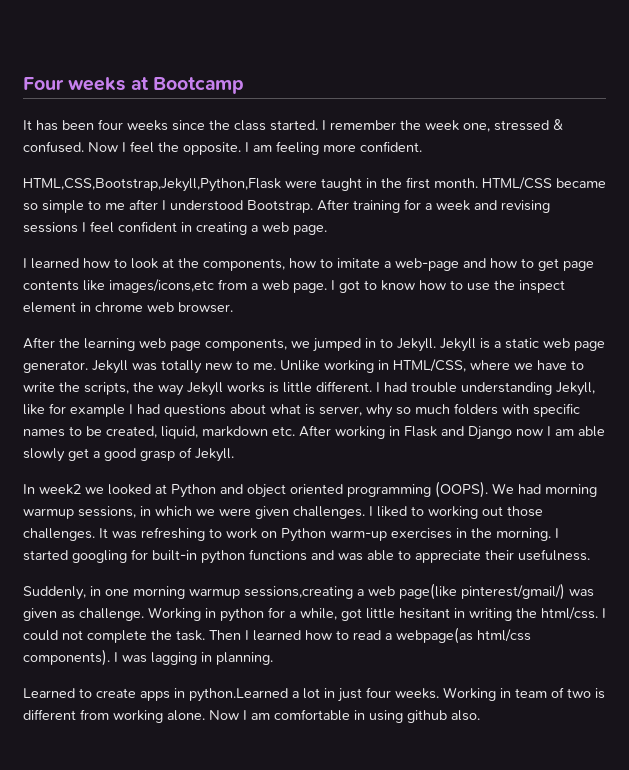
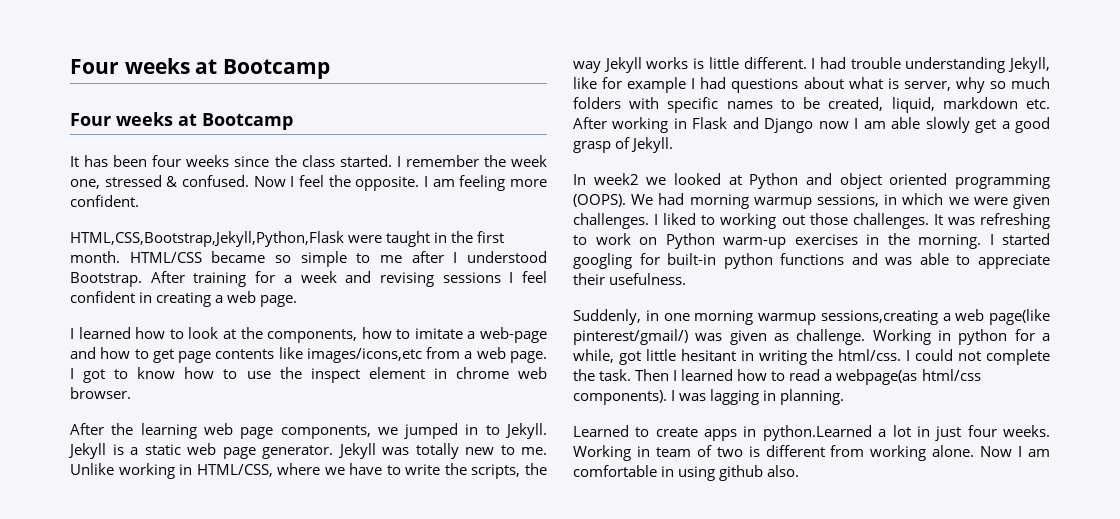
[23,77,244,94] Four weeks at Bootcamp -> [70,58,330,79] [70,112,293,130] Four weeks at Bootcamp // Four weeks at Bootcamp

